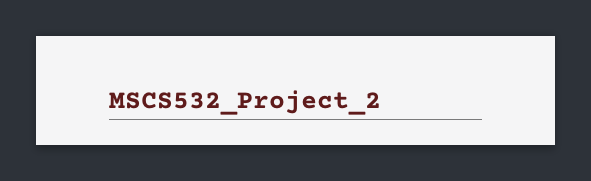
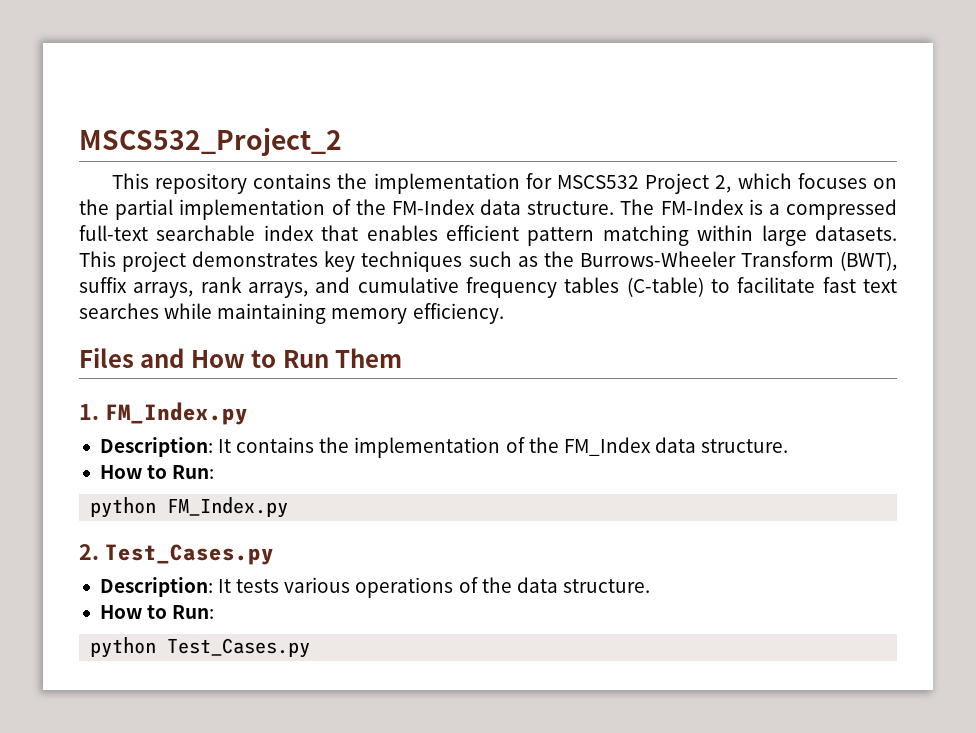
(381, 102) none -> [111,173,897,194] [79,199,897,220] [79,225,897,246] [79,251,898,272] [79,277,898,298] [79,303,504,324] [79,348,403,368] [79,402,248,425] [99,437,789,458] [99,465,215,479] [90,497,289,518] [79,544,274,565] [99,577,650,598] [99,605,215,619] [90,637,311,658] // This repository contains the implementation for MSCS532 Project 2, which focuses on the partial implementation of the FM-Index data structure. The FM-Index is a compressed full-text searchable index that enables efficient pattern matching within large datasets. This project demonstrates key techniques such as the Burrows-Wheeler Transform (BWT), suffix arrays, rank arrays, and cumulative frequency tables (C-table) to facilitate fast text searches while maintaining memory efficiency. // Files and How to Run Them // 1. FM_Index.py // Description: It contains the implementation of the FM_Index data structure. // How to Run: // python FM_Index.py // 2. Test_Cases.py // Description: It tests various operations of the data structure. // How to Run: // python Test_Cases.py

